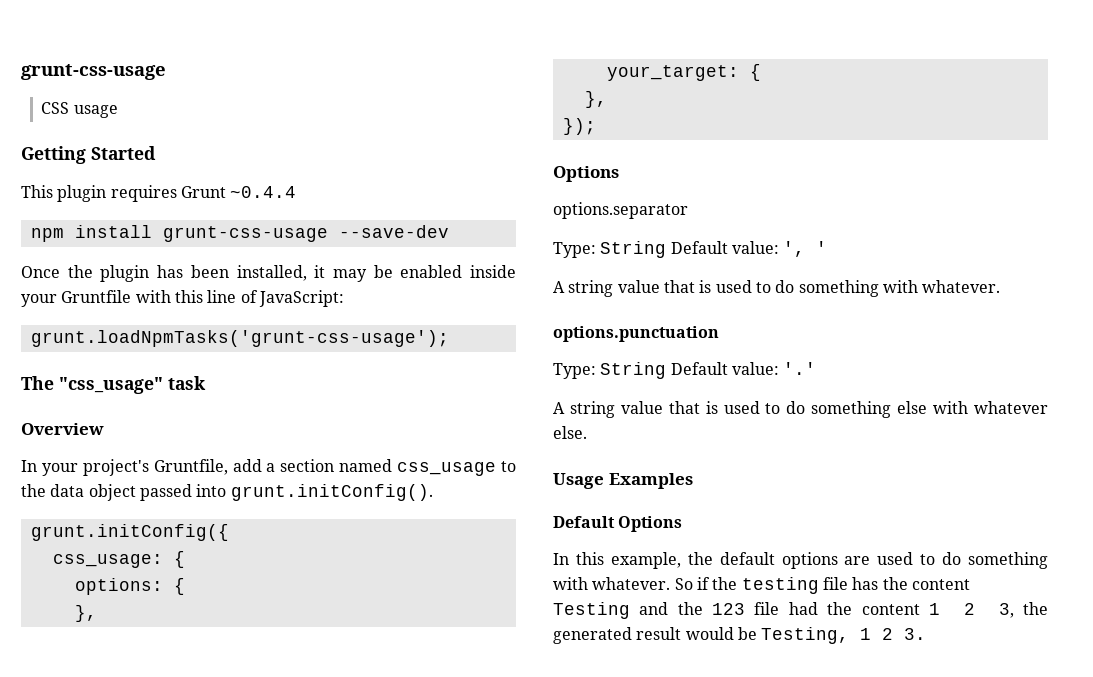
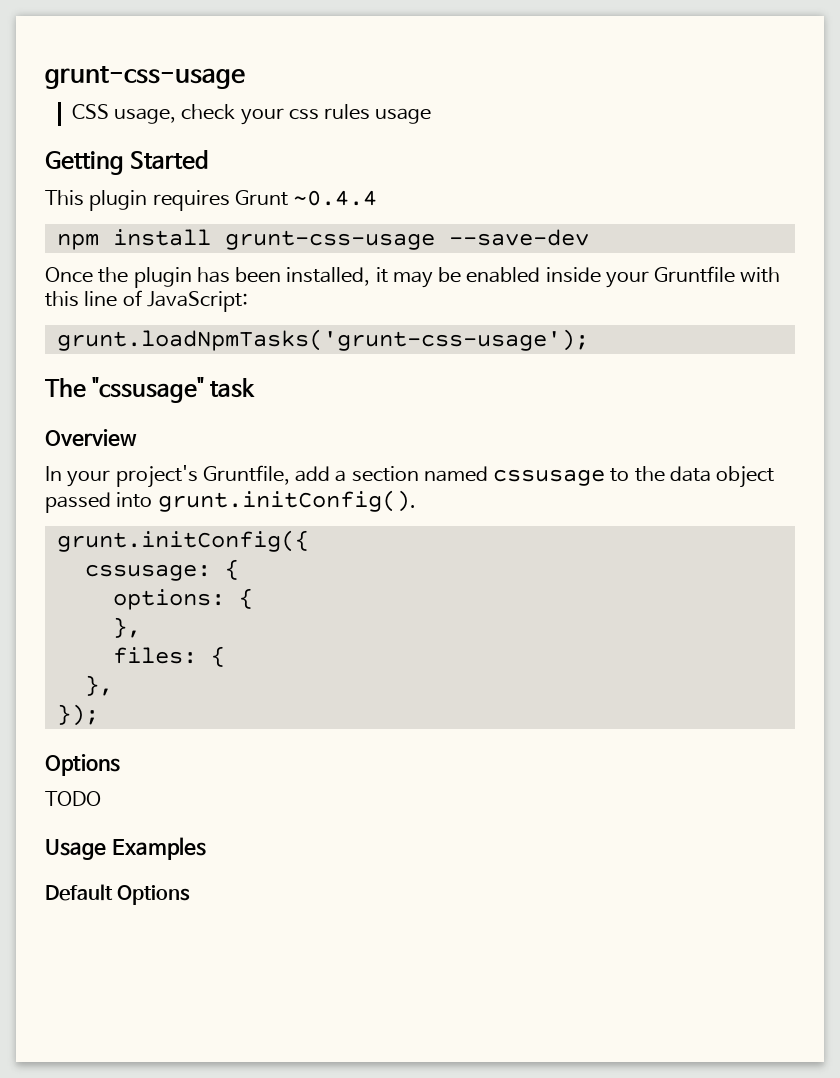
(70, 108) none -> [114,104,371,125] usage, check your css rules
[59,377,163,394] "css_usage" -> [92,377,205,403] "cssusage"
[397,462,497,476] css_usage -> [493,469,606,486] cssusage
[52,554,163,568] css_usage: -> [84,564,211,581] cssusage:
[606,65,739,81] your_target: -> [112,647,197,664] files:
[553,202,688,219] [553,241,828,258] [553,280,1001,297] [553,326,719,342] [553,362,817,379] [553,401,1048,418] [553,426,587,439] [553,473,693,489] [553,516,683,532] [553,552,1048,569] [553,577,970,594] [553,602,1048,619] [553,627,927,644] options.separator // Type: String Default value: ', ' // A string value that is used to do something with whatever. // options.punctuation // Type: String Default value: '.' // A string value that is used to do something else with whatever else. // Usage Examples // Default Options // In this example, the default options are used to do something with whatever. So if the testing file has the content Testing and the 123 file had the content 1 2 3, the generated result would be Testing, 1 2 3. -> [45,791,101,806] [45,837,206,860] [45,884,191,905] TODO // Usage Examples // Default Options

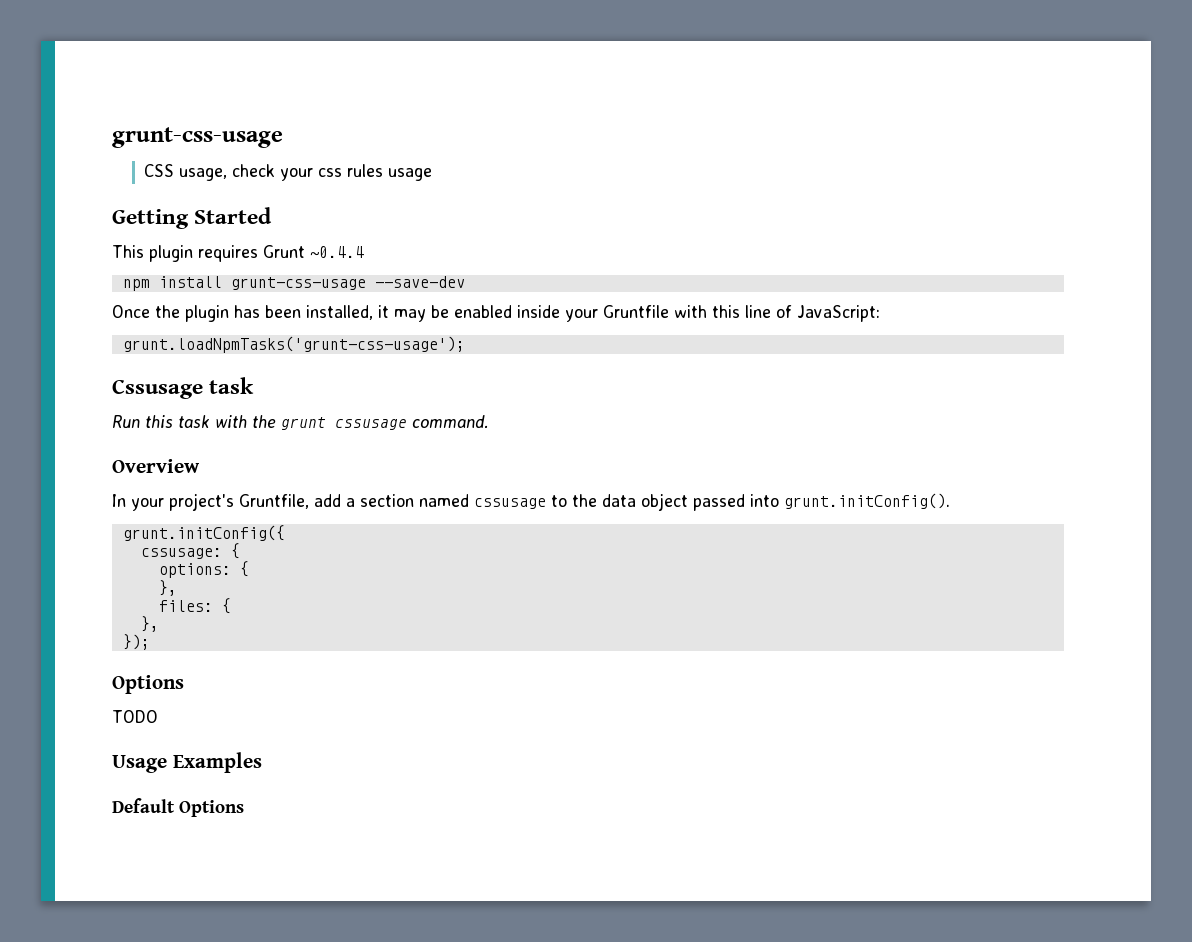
[45,377,256,403] The "cssusage" task -> [112,377,255,399] [112,415,489,430] Cssusage task // Run this task with the grunt cssusage command.

